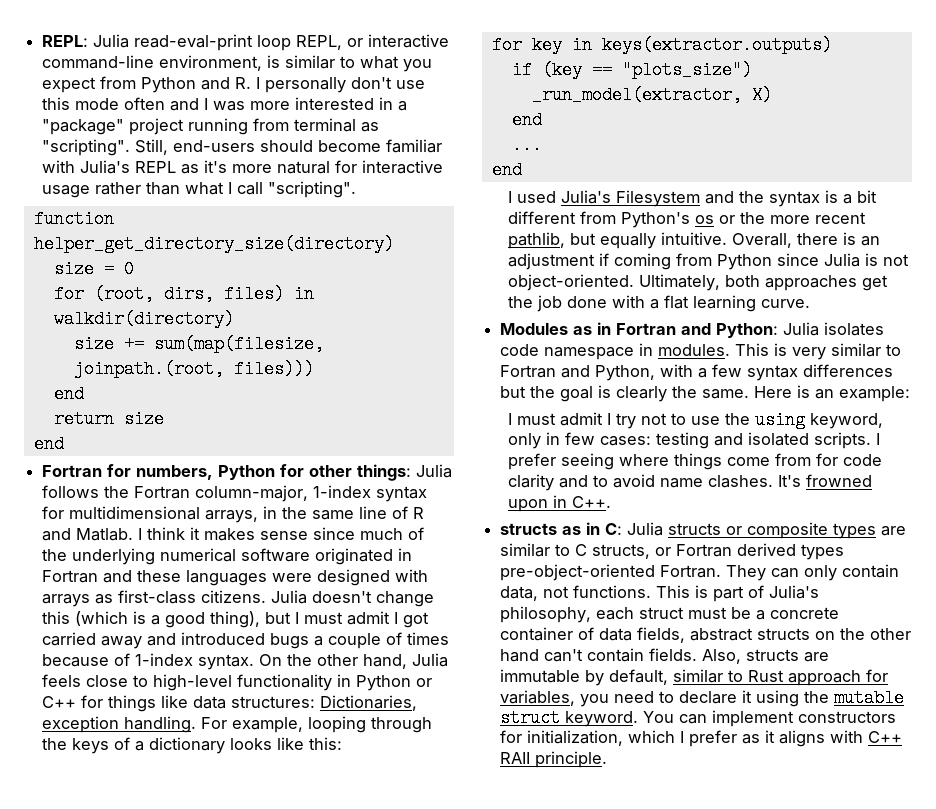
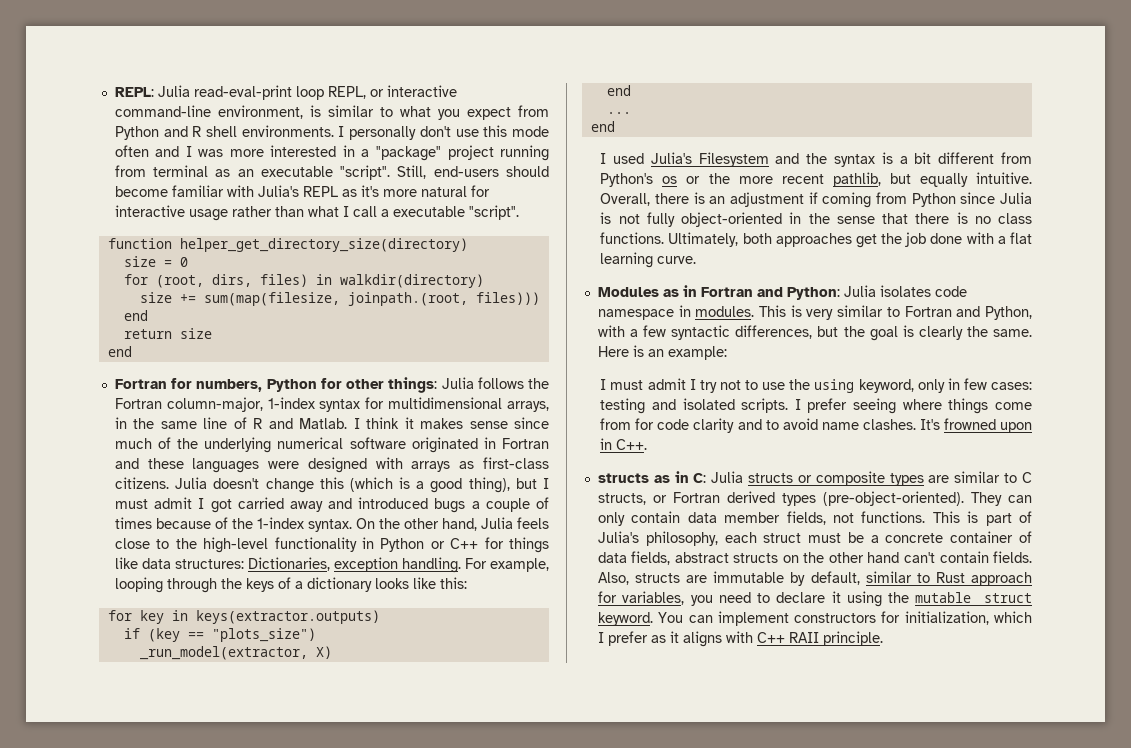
[235,77,252,89] R. -> [192,125,334,137] R shell environments.
[42,139,131,156] "scripting". -> [237,165,391,180] an executable "script".
[268,181,357,198] "scripting". -> [380,205,519,220] a executable "script".
(131, 659) none -> [231,518,253,529] the
(149, 681) none -> [175,538,197,549] the
[508,274,635,291] object-oriented. -> [646,212,1032,227] [600,232,665,244] fully object-oriented in the sense that there is no class functions.
[747,364,894,381] syntax differences -> [671,325,813,340] syntactic differences,
[500,564,722,581] pre-object-oriented Fortran. -> [822,491,964,506] (pre-object-oriented).
[500,586,539,601] data, -> [687,511,826,525] data member fields,

